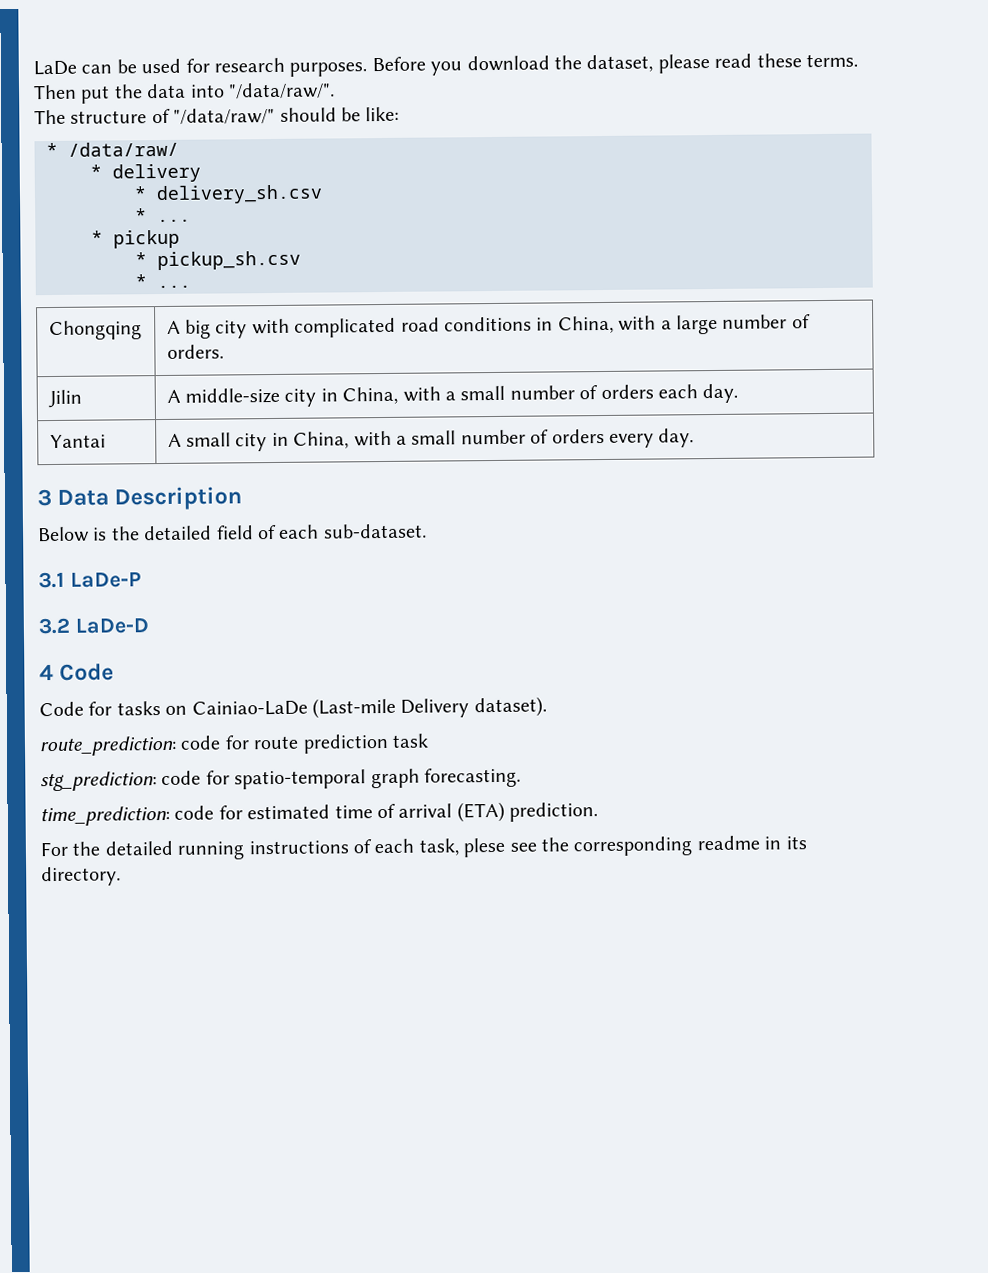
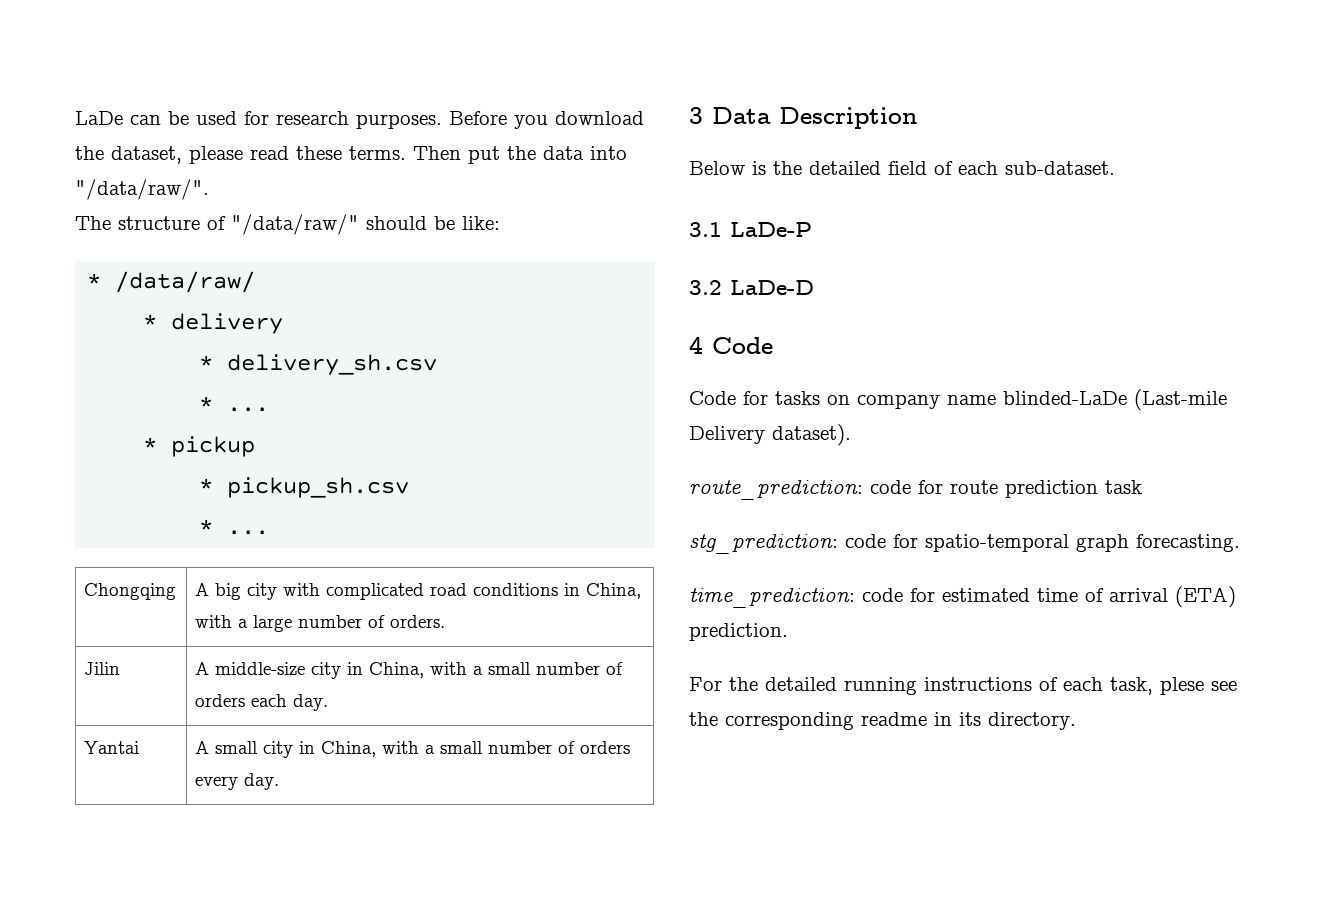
[191,700,308,716] Cainiao-LaDe -> [857,391,1127,409] company name blinded-LaDe

